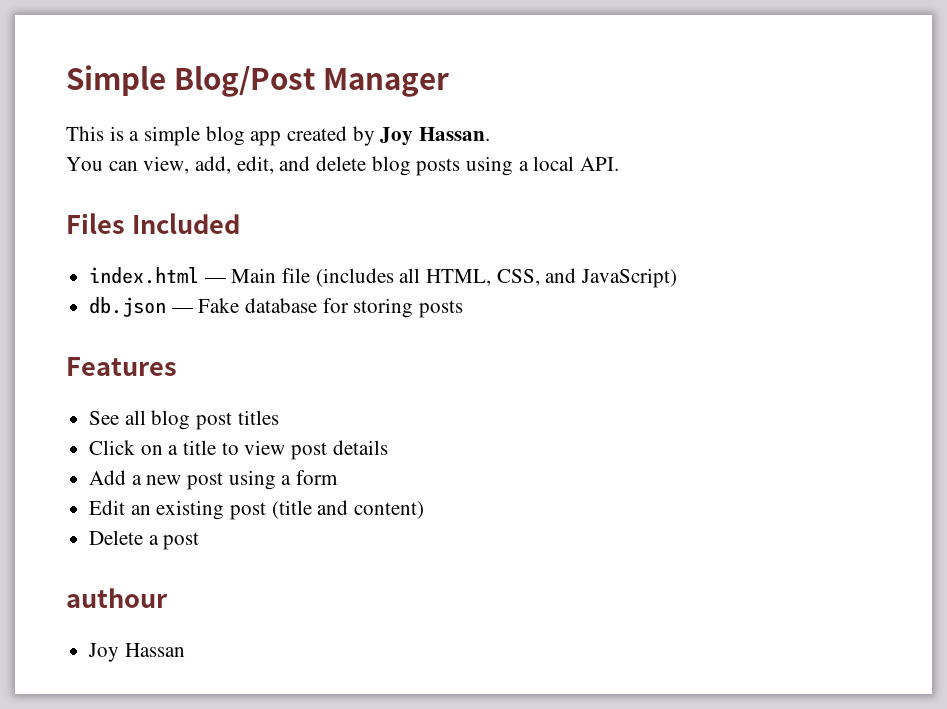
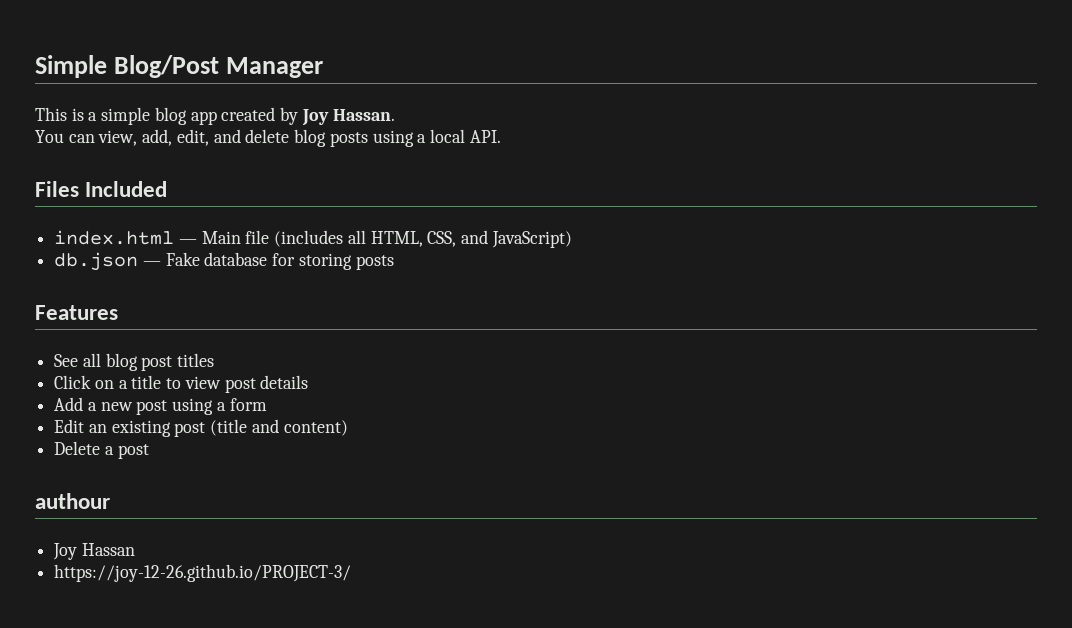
(185, 650) none -> [54,564,352,582] // https://joy-12-26.github.io/PROJECT-3/

